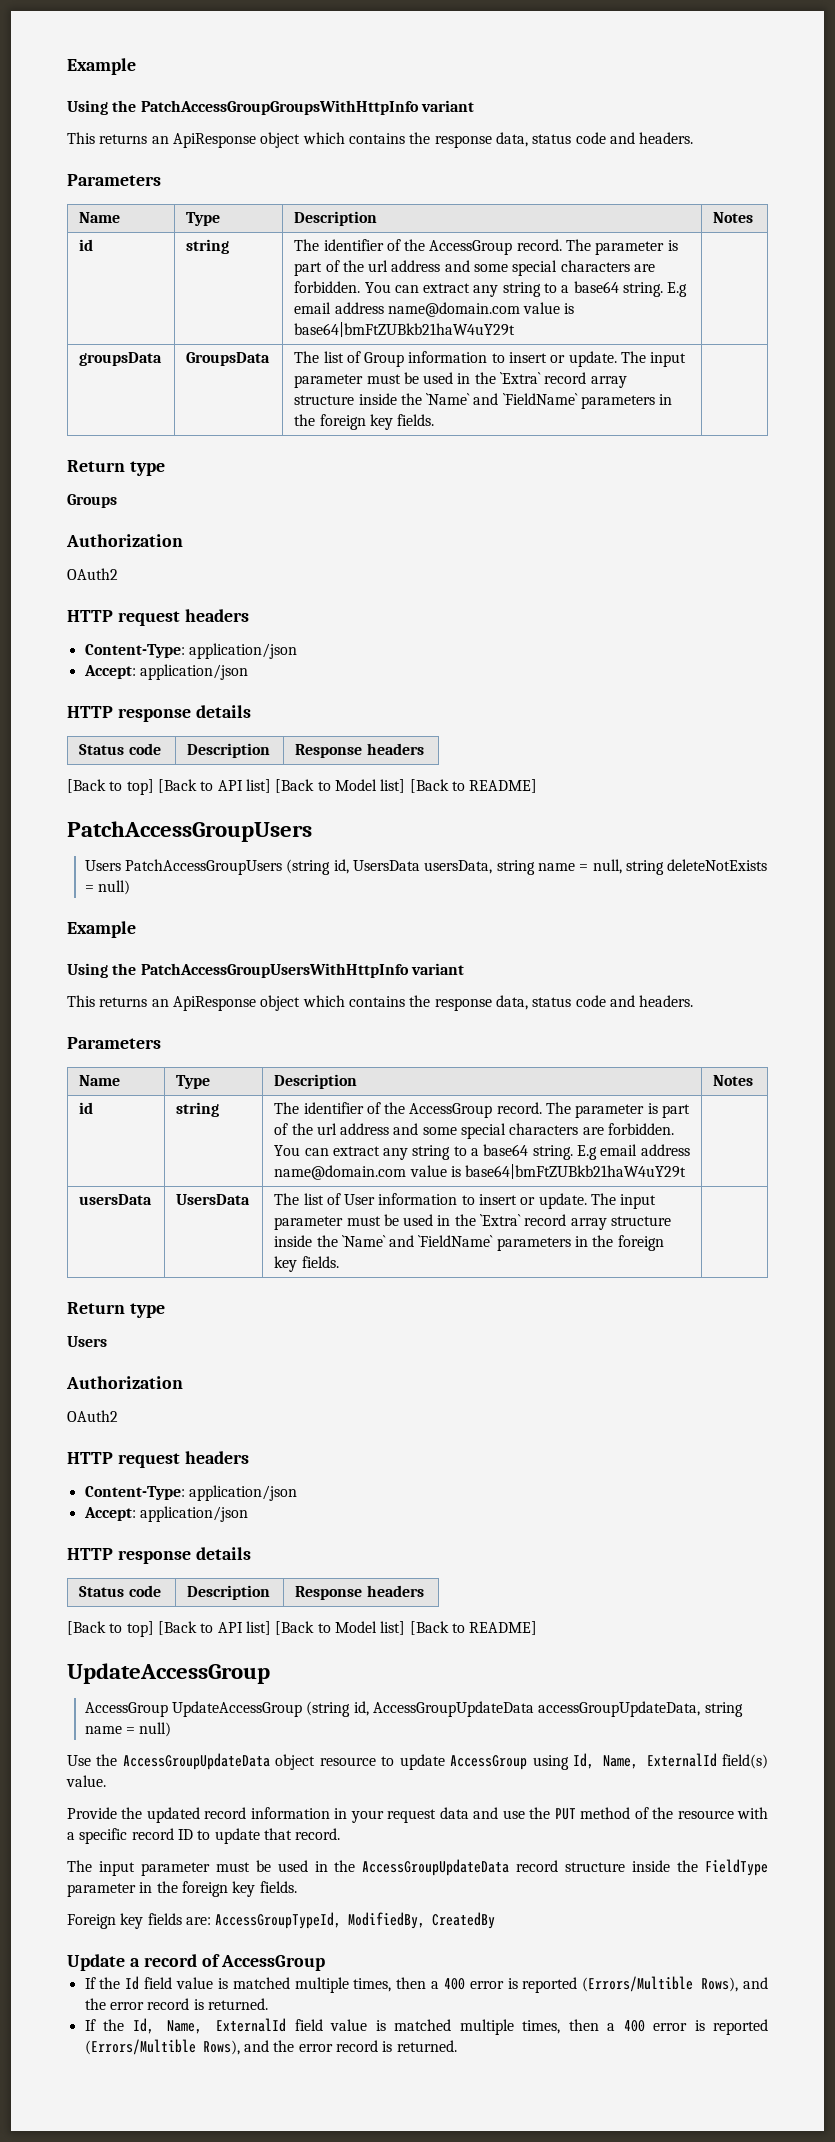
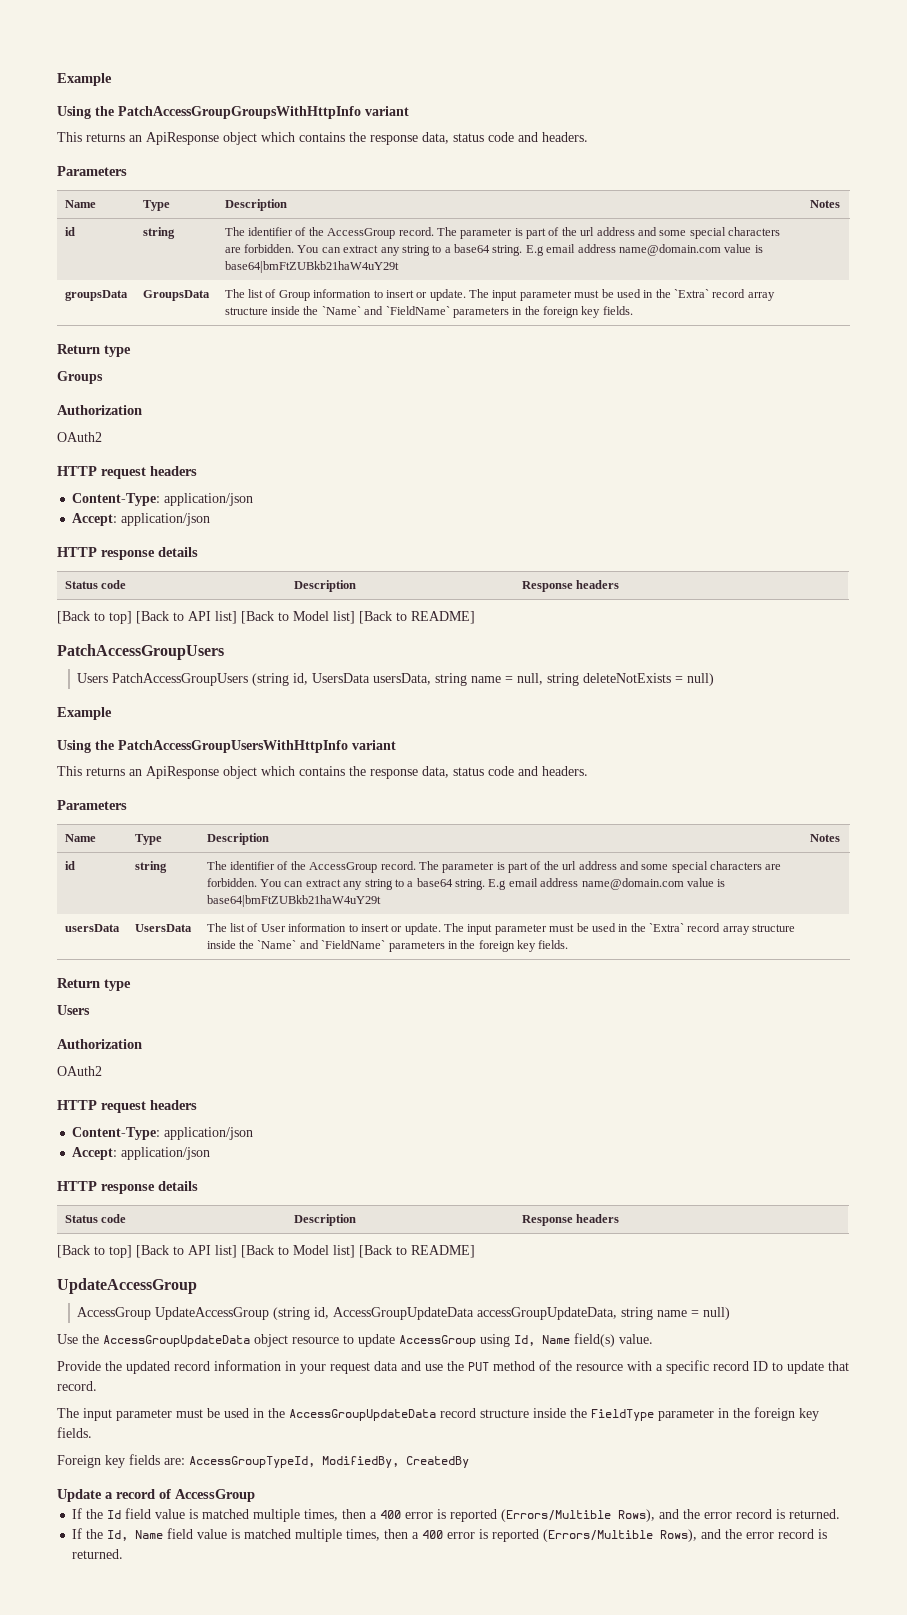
[602,1753,717,1769] Name, ExternalId -> [542,1335,570,1344] Name
[167,2018,287,2034] Name, ExternalId -> [135,1530,164,1539] Name

